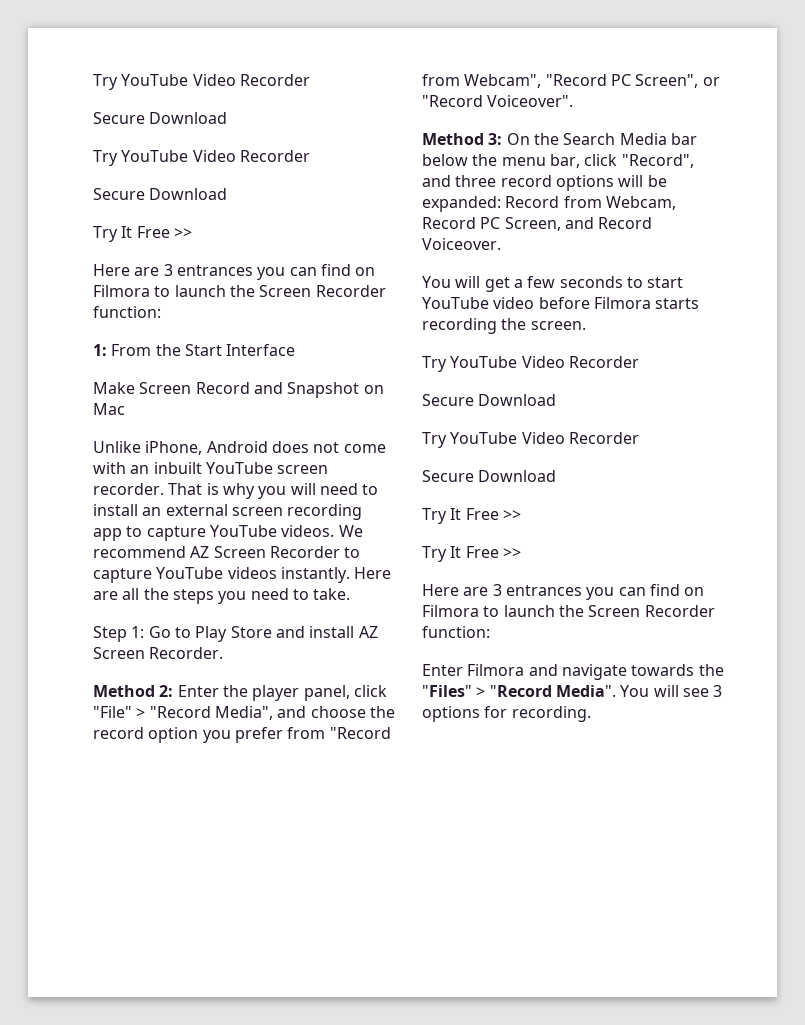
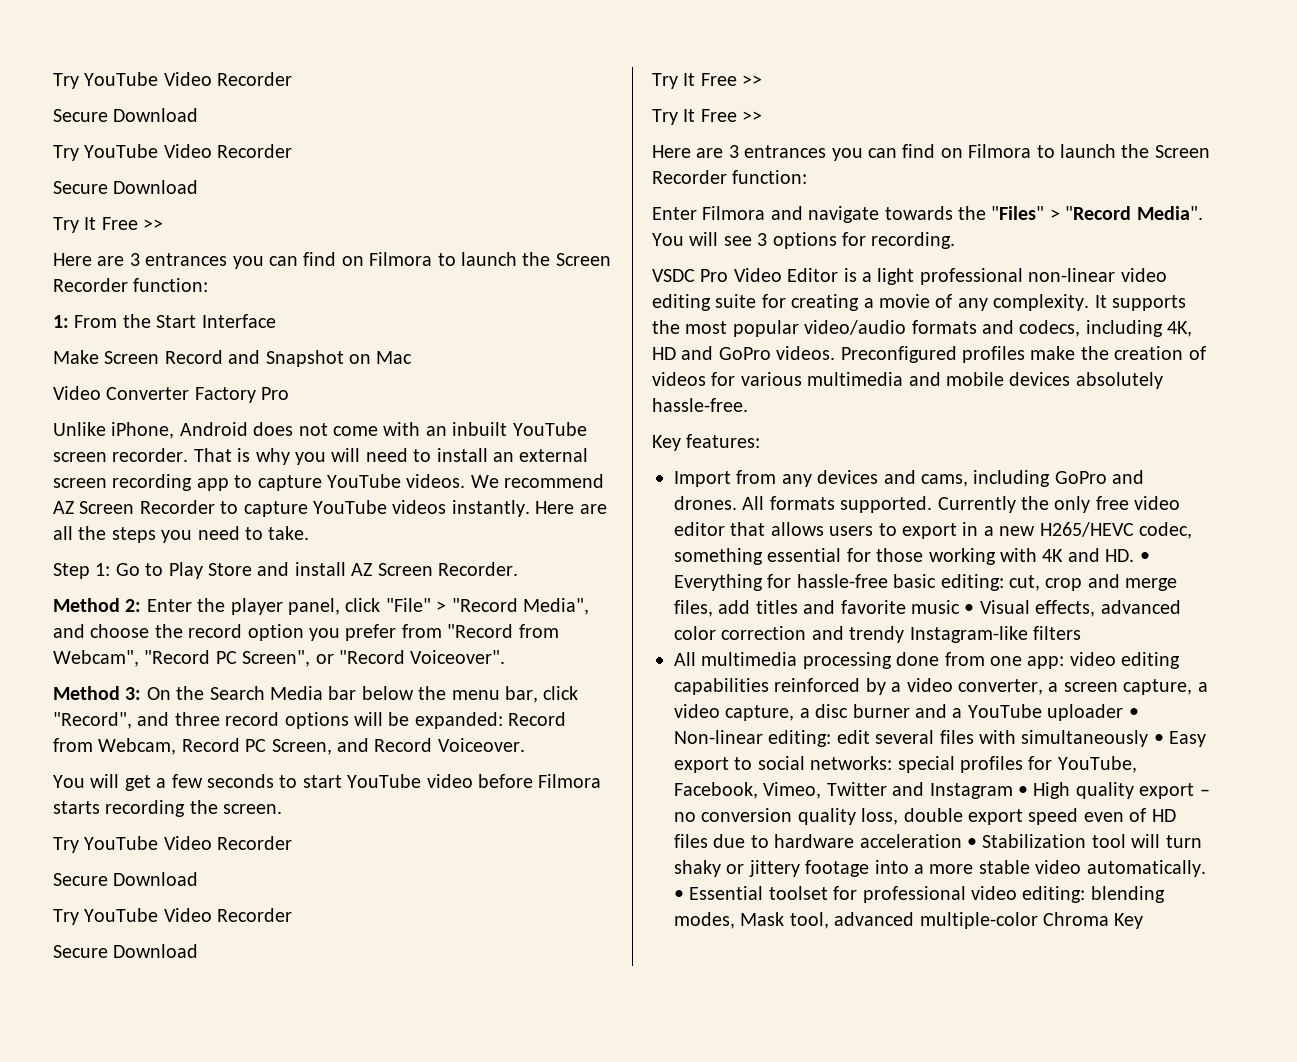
(125, 409) none -> [53,386,290,403] // Video Converter Factory Pro
(591, 714) none -> [652,268,1167,285] [652,294,1186,311] [652,320,1193,337] [652,346,1206,363] [652,372,1163,389] [652,398,748,412] [652,434,761,451] [674,470,1145,487] [674,496,1181,513] [674,522,1192,539] [674,548,1150,565] [674,574,1178,591] [674,600,1181,617] [674,626,1081,643] [674,652,1181,669] [674,678,1208,695] [674,704,1139,721] [674,730,1207,747] [674,756,1137,773] [674,782,1210,799] [674,808,1176,825] [674,834,1202,848] [674,860,1206,877] [674,886,1165,903] [674,912,1144,929] // VSDC Pro Video Editor is a light professional non-linear video editing suite for creating a movie of any complexity. It supports the most popular video/audio formats and codecs, including 4K, HD and GoPro videos. Preconfigured profiles make the creation of videos for various multimedia and mobile devices absolutely hassle-free. // Key features: // Import from any devices and cams, including GoPro and drones. All formats supported. Сurrently the only free video editor that allows users to export in a new H265/HEVC codec, something essential for those working with 4K and HD. • Everything for hassle-free basic editing: cut, crop and merge files, add titles and favorite music • Visual effects, advanced color correction and trendy Instagram-like filters // All multimedia processing done from one app: video editing capabilities reinforced by a video converter, a screen capture, a video capture, a disc burner and a YouTube uploader • Non-linear editing: edit several files with simultaneously • Easy export to social networks: special profiles for YouTube, Facebook, Vimeo, Twitter and Instagram • High quality export – no conversion quality loss, double export speed even of HD files due to hardware acceleration • Stabilization tool will turn shaky or jittery footage into a more stable video automatically. • Essential toolset for professional video editing: blending modes, Mask tool, advanced multiple-color Chroma Key

